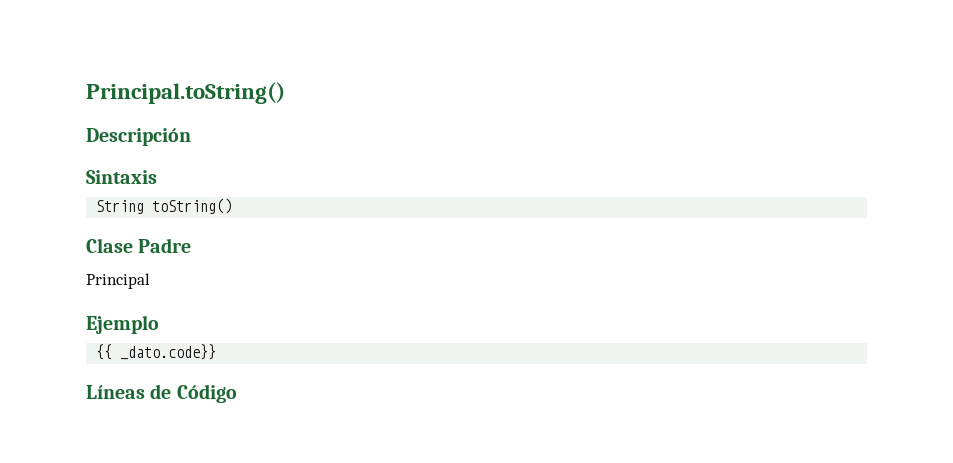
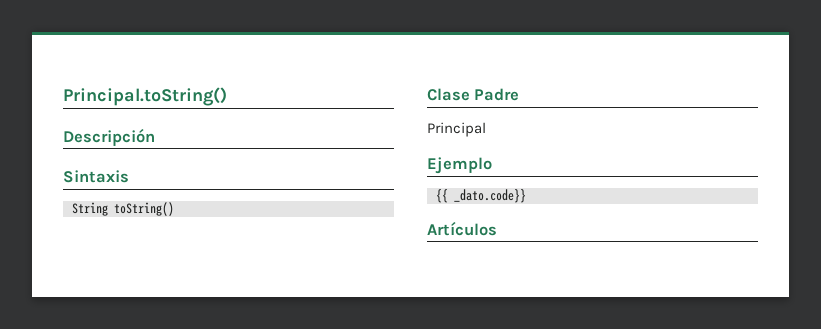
[86,384,237,403] Líneas de Código -> [427,221,497,236] Artículos

